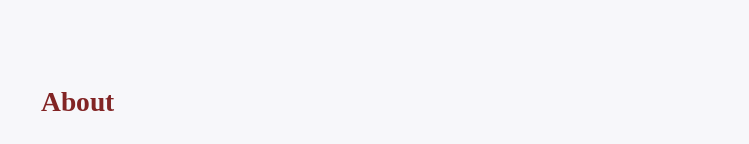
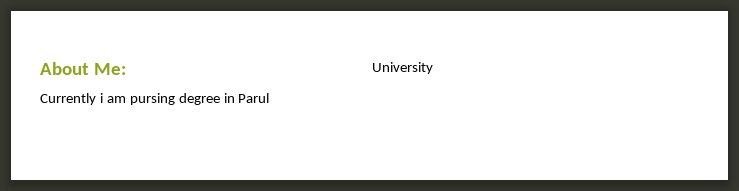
(115, 101) none -> [93,63,126,75] [40,93,270,105] [372,62,433,74] Me: // Currently i am pursing degree in Parul University

